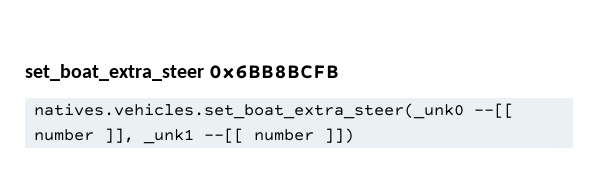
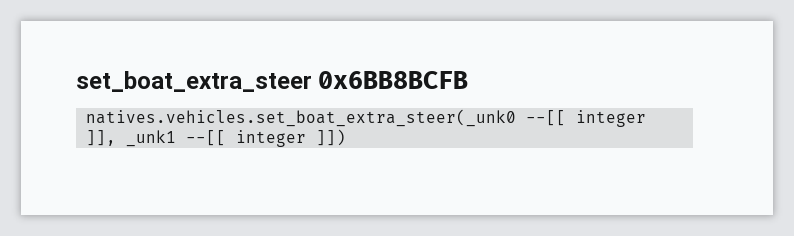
[34,129,95,141] number -> [575,110,646,127] integer
[254,129,315,141] number -> [235,130,306,147] integer

